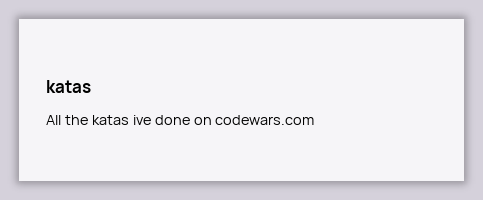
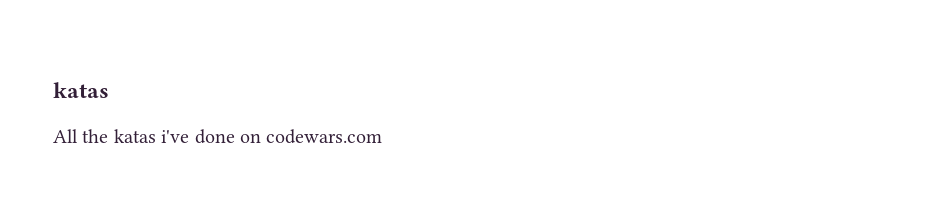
[132,115,151,125] ive -> [161,130,190,143] i've

